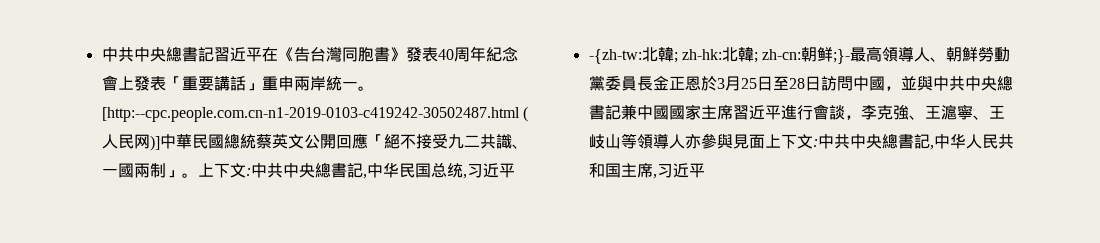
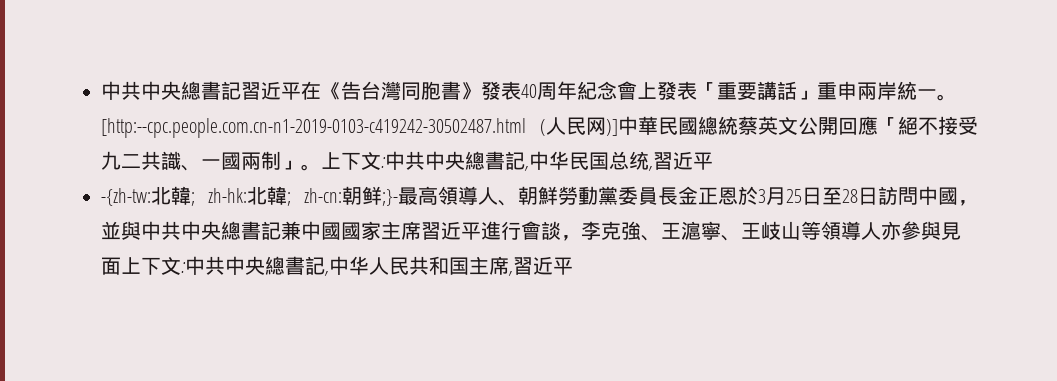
[466,164,483,178] 习 -> [653,152,673,170] 習
[656,164,673,178] 习 -> [513,257,533,275] 習

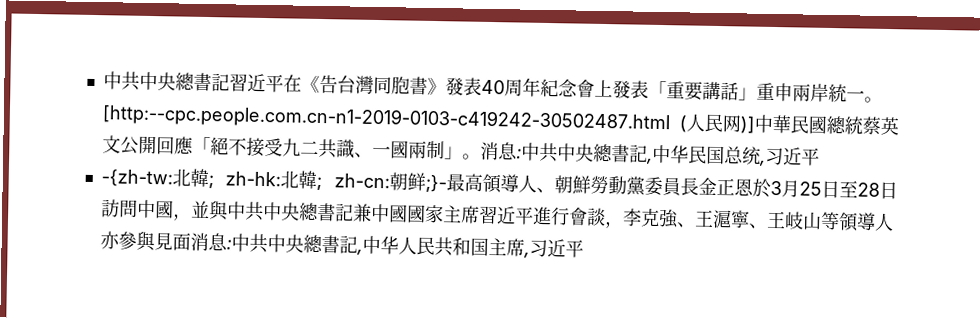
[321,151,381,170] 上下文 -> [479,141,518,161] 消息
[653,152,673,170] 習 -> [764,147,784,166] 习
[121,256,181,275] 上下文 -> [189,232,228,252] 消息
[513,257,533,275] 習 -> [528,239,548,258] 习

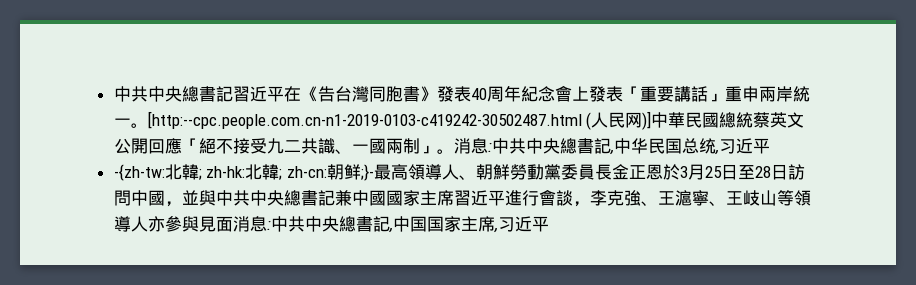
[379,236,489,257] 华人民共和国 -> [409,216,461,232] 国国家

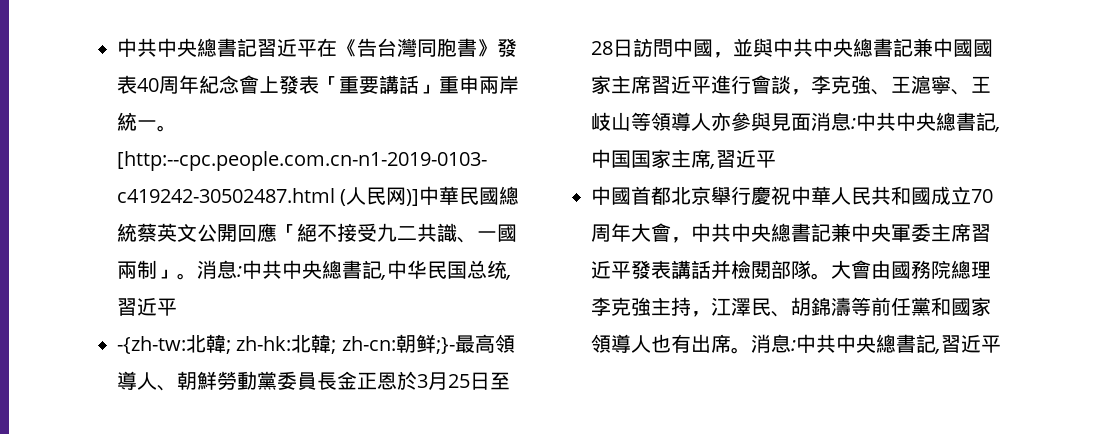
[718,139,736,154] 习 -> [117,298,137,316] 習
[497,216,549,232] 习近平 -> [716,149,776,168] [591,186,993,205] [591,223,991,243] [591,260,991,280] [591,297,991,317] [591,334,1001,354] 習近平 // 中國首都北京舉行慶祝中華人民共和國成立70周年大會，中共中央總書記兼中央軍委主席習近平發表講話并檢閱部隊。大會由國務院總理李克強主持，江澤民、胡錦濤等前任黨和國家領導人也有出席。消息:中共中央總書記,習近平

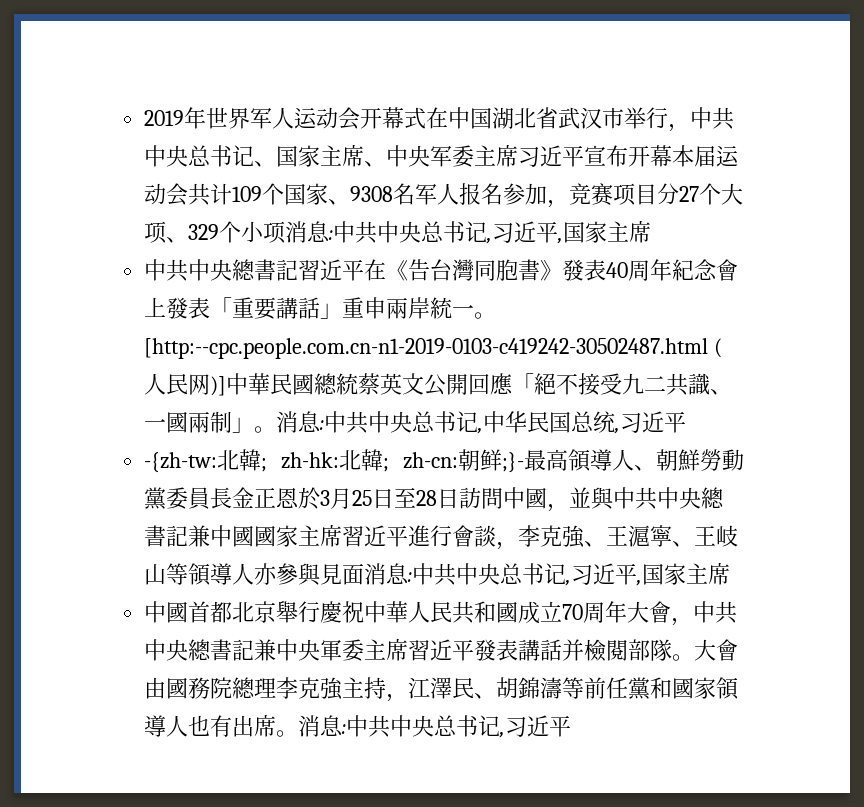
(117, 47) none -> [144,107,735,132] [144,144,740,168] [144,183,744,208] [144,220,652,244] 2019年世界军人运动会开幕式在中国湖北省武汉市举行，中共中央总书记、国家主席、中央军委主席习近平宣布开幕本届运动会共计109个国家、9308名军人报名参加，竞赛项目分27个大项、329个小项消息:中共中央总书记,习近平,国家主席 //
[322,260,382,279] 總書記 -> [412,411,479,433] 总书记
[117,298,137,316] 習 -> [620,412,643,433] 习
[936,112,1001,132] [591,149,776,169] 總書記,中国国家主席,習近平 -> [500,562,731,586] 总书记,习近平,国家主席
[876,334,961,354] 總書記,習 -> [434,715,528,738] 总书记,习

